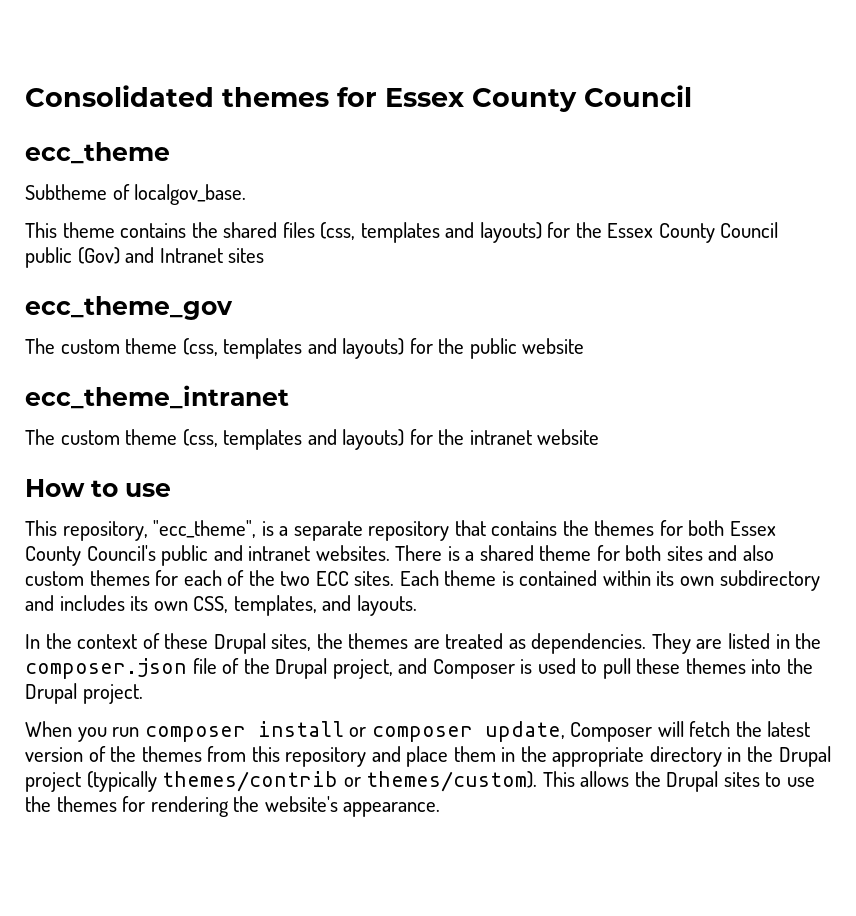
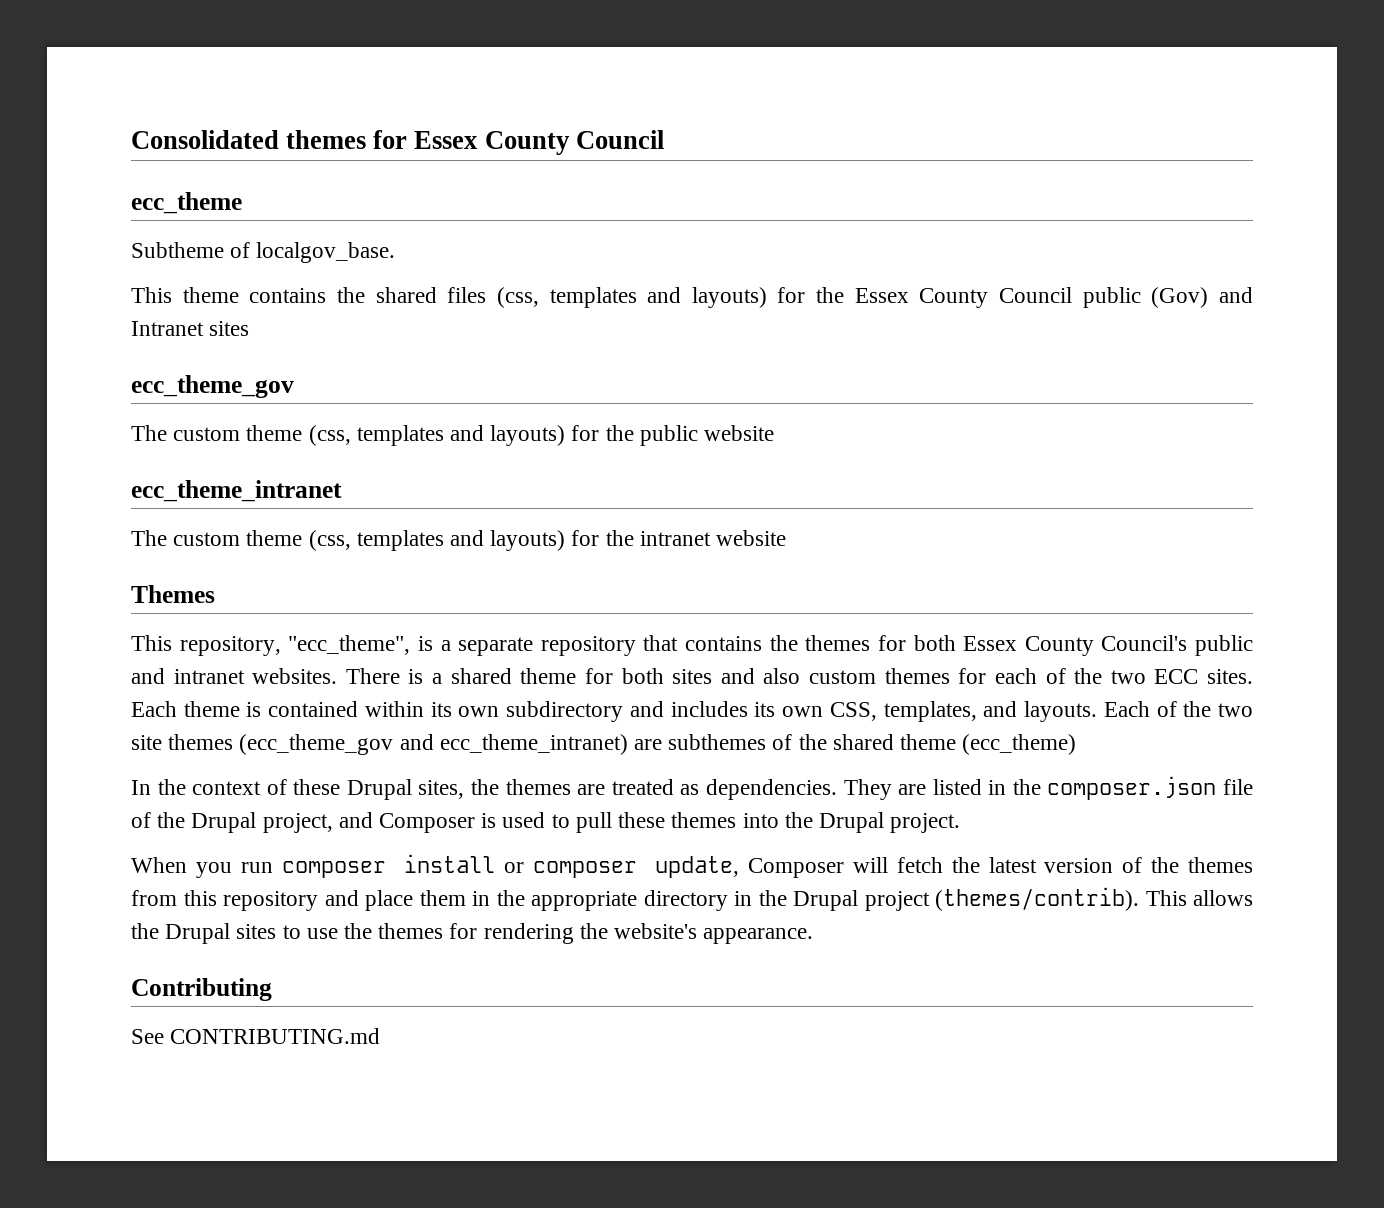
[25,479,171,497] How to use -> [131,585,215,603] Themes
(417, 605) none -> [1103,701,1253,717] [131,734,1077,755] Each of the two site themes (ecc_theme_gov and ecc_theme_intranet) are subthemes of the shared theme (ecc_theme)
[86,771,538,792] (typically themes/contrib or themes/custom). -> [935,887,1139,911] (themes/contrib).
(441, 809) none -> [131,978,272,1001] [131,1028,381,1044] // Contributing // See CONTRIBUTING.md

